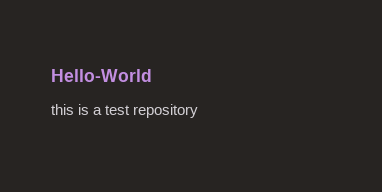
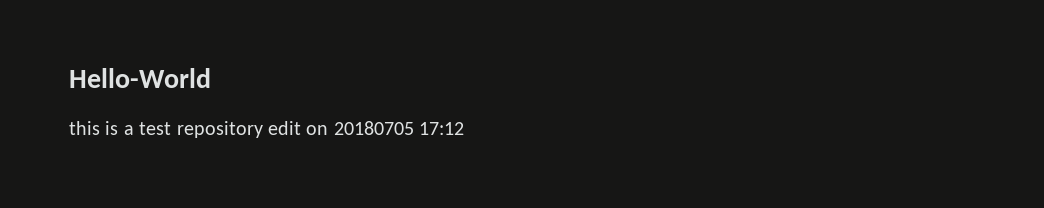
(199, 111) none -> [268,121,465,135] edit on 20180705 17:12

